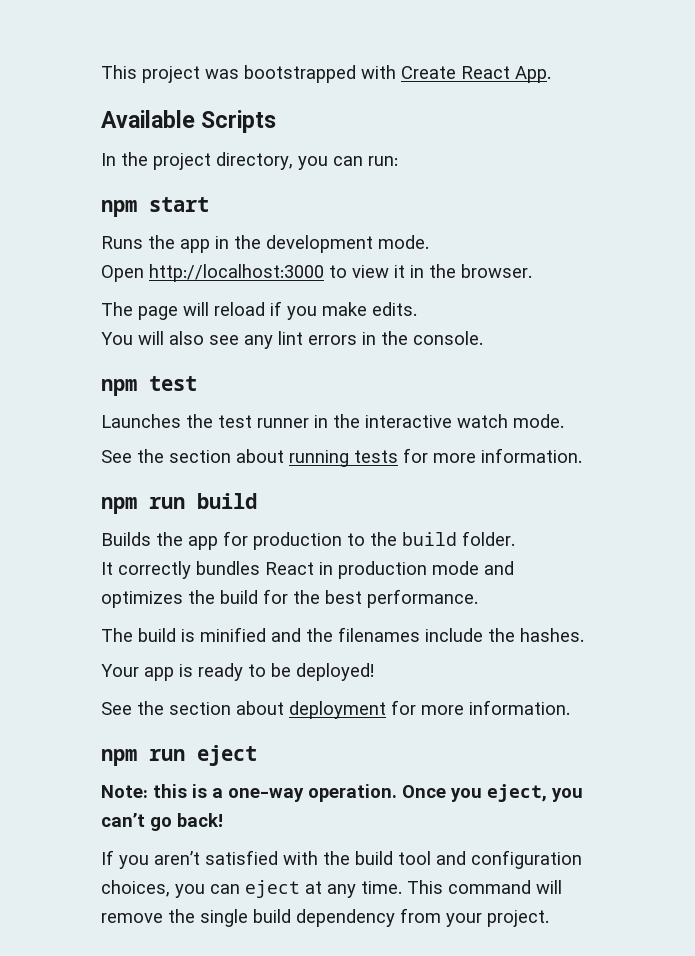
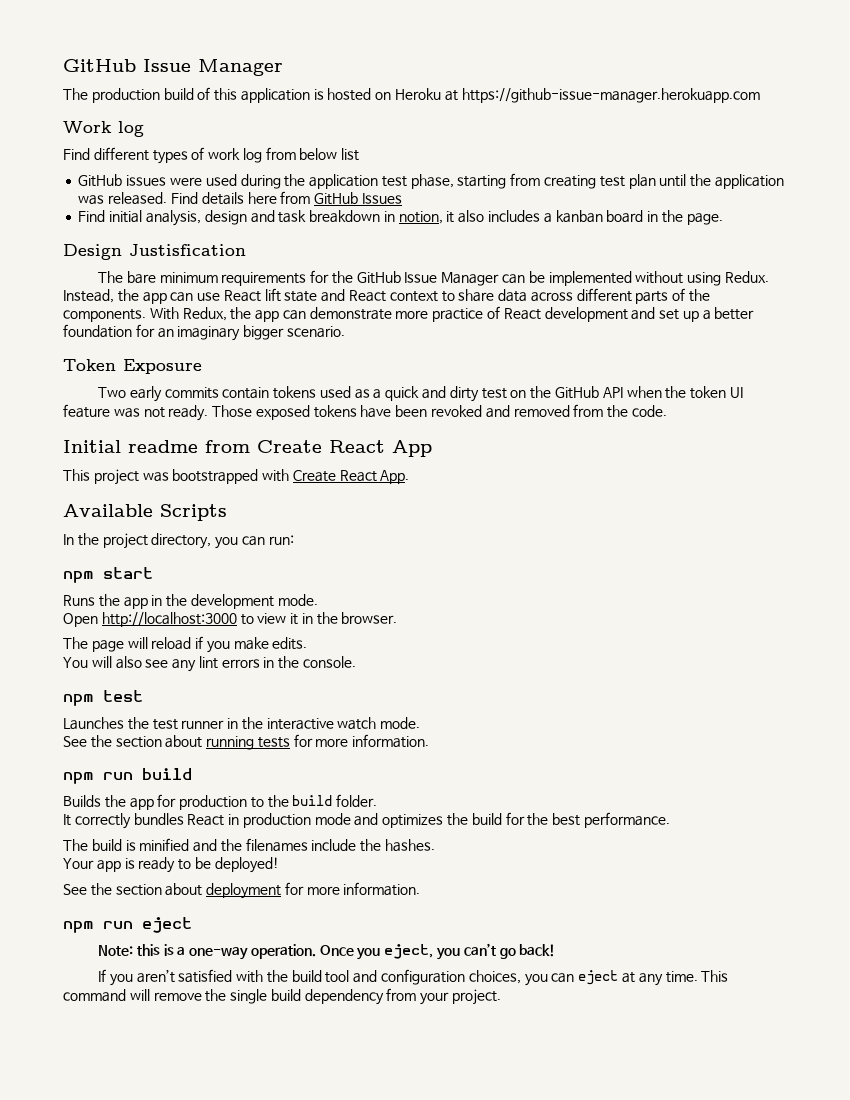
(101, 72) none -> [63,59,283,76] [63,87,760,103] [63,121,144,137] [63,147,360,164] [78,173,784,189] [78,191,402,205] [78,210,723,226] [63,244,246,260] [98,270,769,286] [63,288,711,304] [63,306,755,322] [63,324,345,341] [63,359,202,374] [98,386,743,402] [63,404,667,421] [63,440,432,457] GitHub Issue Manager // The production build of this application is hosted on Heroku at https://github-issue-manager.herokuapp.com // Work log // Find different types of work log from below list // GitHub issues were used during the application test phase, starting from creating test plan until the application was released. Find details here from GitHub Issues // Find initial analysis, design and task breakdown in notion, it also includes a kanban board in the page. // Design Justisfication // The bare minimum requirements for the GitHub Issue Manager can be implemented without using Redux. Instead, the app can use React lift state and React context to share data across different parts of the components. With Redux, the app can demonstrate more practice of React development and set up a better foundation for an imaginary bigger scenario. // Token Exposure // Two early commits contain tokens used as a quick and dirty test on the GitHub API when the token UI feature was not ready. Those exposed tokens have been revoked and removed from the code. // Initial readme from Create React App //

